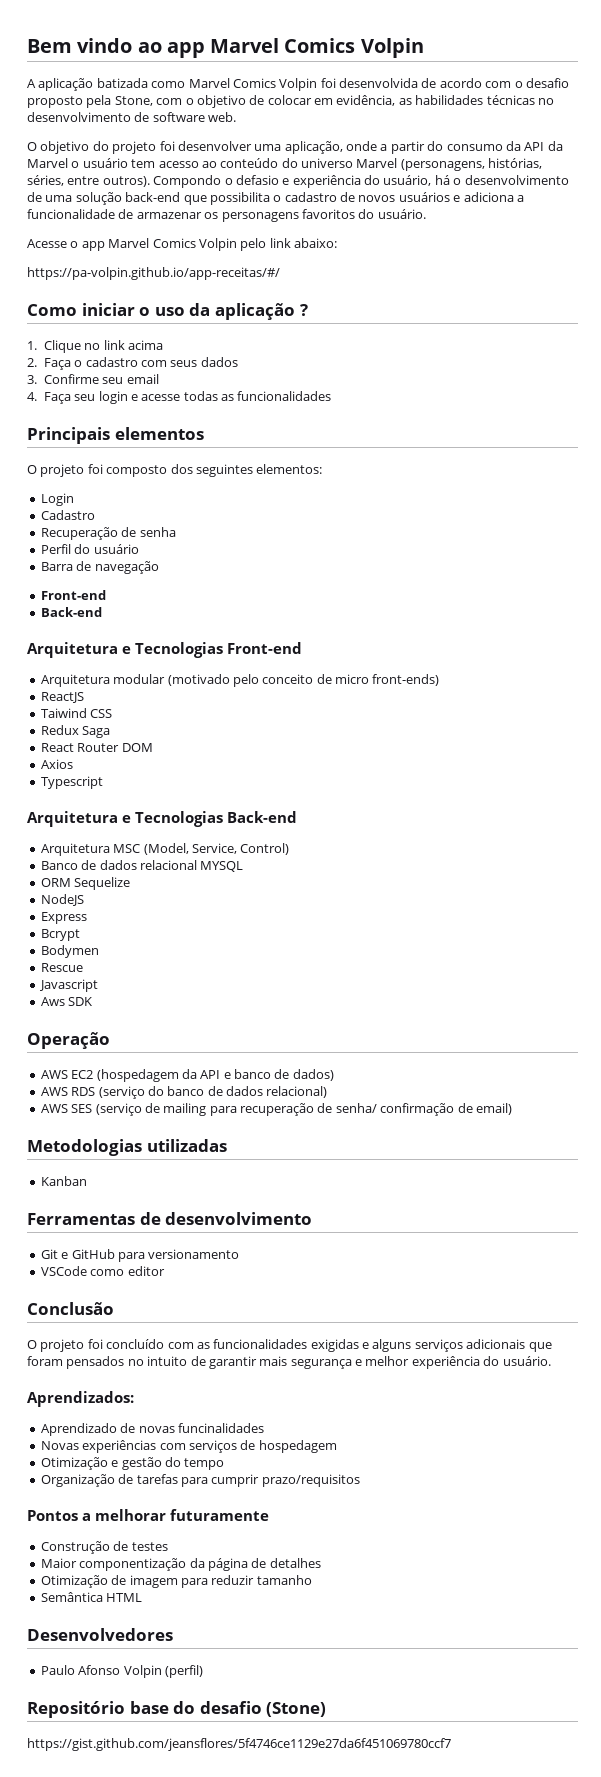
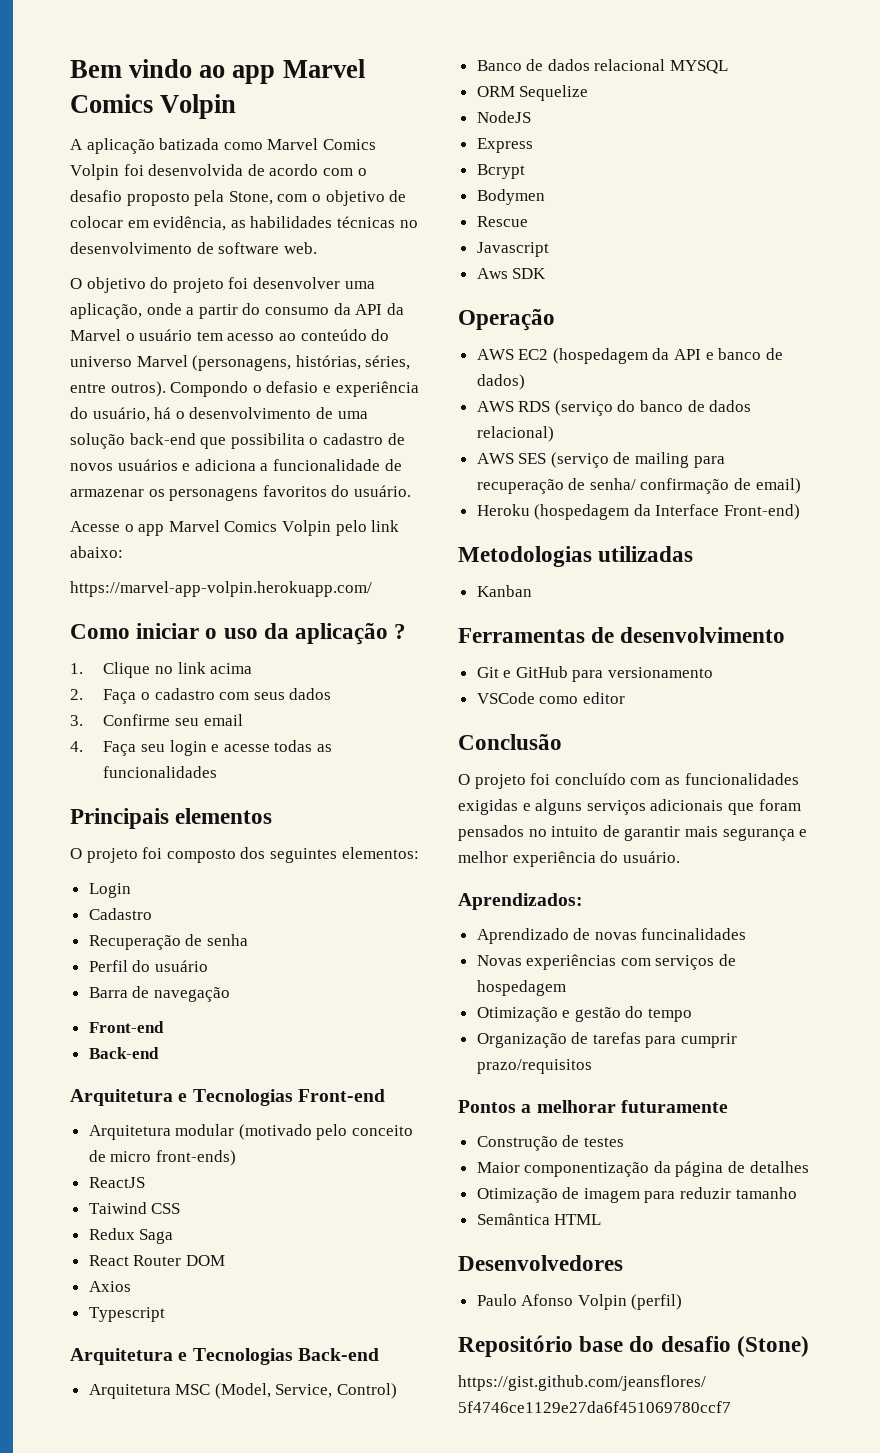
[27,267,280,280] https://pa-volpin.github.io/app-receitas/#/ -> [70,581,372,597] https://marvel-app-volpin.herokuapp.com/
(512, 1109) none -> [476,504,801,520] // Heroku (hospedagem da Interface Front-end)

